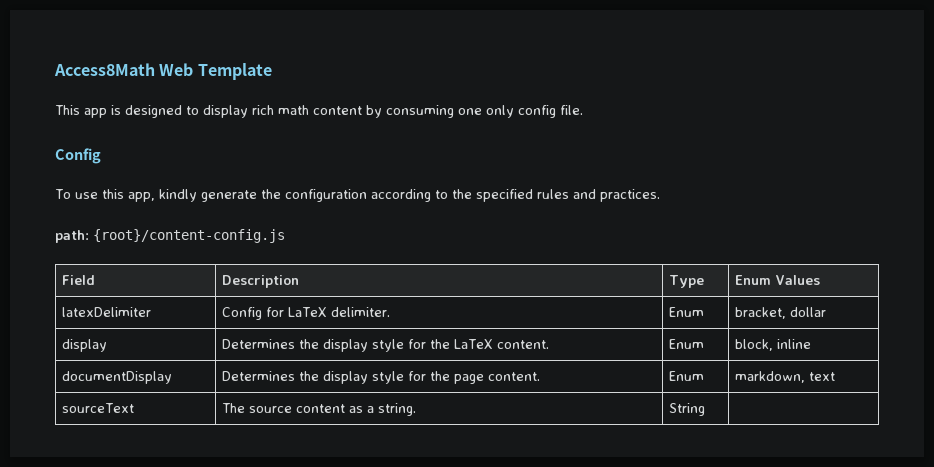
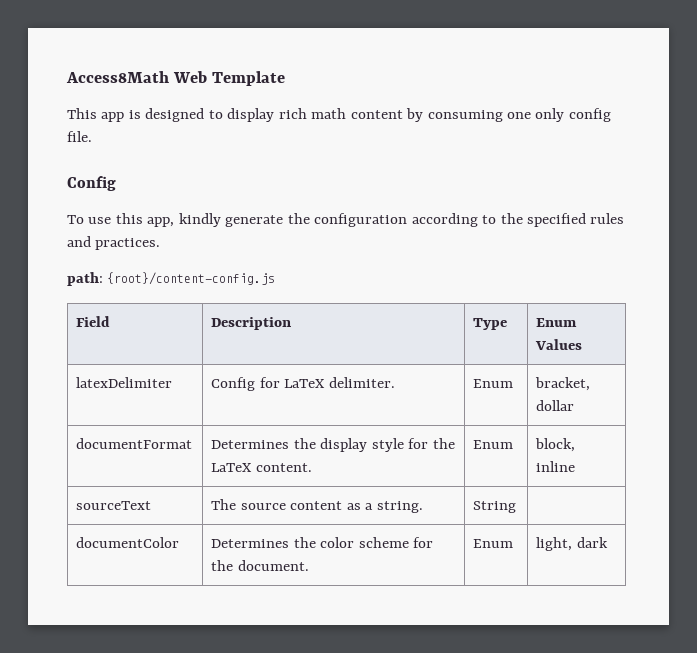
[62,339,108,352] display -> [76,438,193,449] documentFormat
[62,371,173,384] [222,371,541,384] [669,371,705,381] [735,371,836,383] // documentDisplay | Determines the display style for the page content. | Enum | markdown, text -> (576, 466) none
(706, 409) none -> [76,537,180,548] [211,537,434,548] [211,560,309,571] [473,539,514,548] [536,537,608,551] // documentColor | Determines the color scheme for the document. | Enum | light, dark

